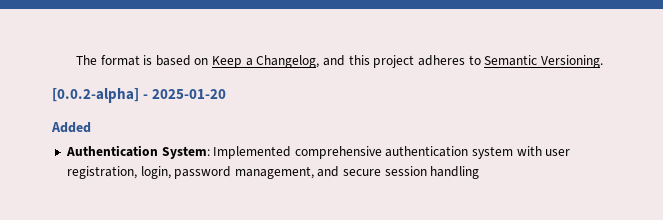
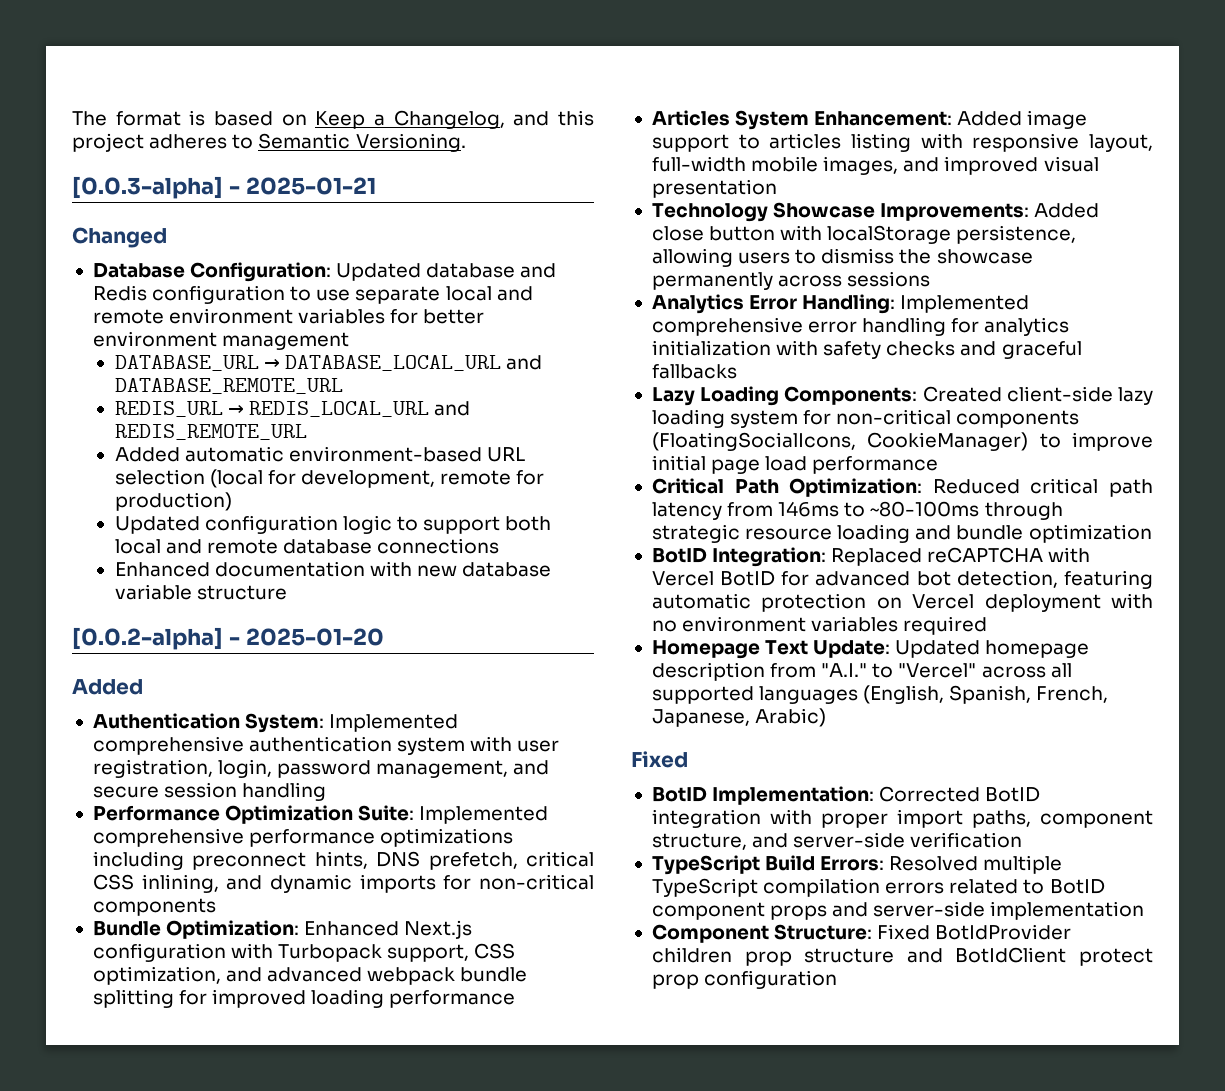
(603, 61) none -> [72,176,376,199] [72,227,167,248] [92,262,557,282] [92,285,533,304] [92,308,485,324] [92,331,350,350] [114,355,542,371] [114,378,343,394] [114,401,470,417] [114,424,307,440] [114,446,525,462] [114,469,545,488] [114,492,232,511] [114,515,552,534] [114,538,500,554] [114,561,552,577] [114,584,287,600] // [0.0.3-alpha] - 2025-01-21 // Changed // Database Configuration: Updated database and Redis configuration to use separate local and remote environment variables for better environment management // DATABASE_URL → DATABASE_LOCAL_URL and DATABASE_REMOTE_URL // REDIS_URL → REDIS_LOCAL_URL and REDIS_REMOTE_URL // Added automatic environment-based URL selection (local for development, remote for production) // Updated configuration logic to support both local and remote database connections // Enhanced documentation with new database variable structure
(480, 172) none -> [92,805,549,824] [92,828,514,847] [92,851,594,870] [92,874,594,893] [92,898,216,916] [92,920,473,939] [92,943,516,962] [92,966,528,985] [92,989,516,1008] [651,110,1088,130] [651,133,1153,152] [651,156,1099,175] [651,179,777,198] [651,202,1100,222] [651,225,1077,244] [651,248,1033,267] [651,271,931,290] [651,294,1030,314] [651,317,1070,336] [651,340,1082,359] [651,364,737,379] [651,386,1153,406] [651,409,1080,428] [651,432,1153,451] [651,455,939,474] [651,478,1153,497] [651,501,1063,520] [651,524,1152,543] [651,547,1091,567] [651,570,1153,589] [651,593,1153,612] [651,616,988,635] [651,640,1090,659] [651,662,1072,681] [651,685,1109,704] [651,708,827,727] [631,751,688,768] [651,786,1041,805] [651,809,1153,828] [651,832,1023,850] [651,855,1063,875] [651,878,1105,897] [651,901,1145,920] [651,924,1072,943] [651,947,1153,966] [651,970,838,989] // Performance Optimization Suite: Implemented comprehensive performance optimizations including preconnect hints, DNS prefetch, critical CSS inlining, and dynamic imports for non-critical components // Bundle Optimization: Enhanced Next.js configuration with Turbopack support, CSS optimization, and advanced webpack bundle splitting for improved loading performance // Articles System Enhancement: Added image support to articles listing with responsive layout, full-width mobile images, and improved visual presentation // Technology Showcase Improvements: Added close button with localStorage persistence, allowing users to dismiss the showcase permanently across sessions // Analytics Error Handling: Implemented comprehensive error handling for analytics initialization with safety checks and graceful fallbacks // Lazy Loading Components: Created client-side lazy loading system for non-critical components (FloatingSocialIcons, CookieManager) to improve initial page load performance // Critical Path Optimization: Reduced critical path latency from 146ms to ~80-100ms through strategic resource loading and bundle optimization // BotID Integration: Replaced reCAPTCHA with Vercel BotID for advanced bot detection, featuring automatic protection on Vercel deployment with no environment variables required // Homepage Text Update: Updated homepage description from "A.I." to "Vercel" across all supported languages (English, Spanish, French, Japanese, Arabic) // Fixed // BotID Implementation: Corrected BotID integration with proper import paths, component structure, and server-side verification // TypeScript Build Errors: Resolved multiple TypeScript compilation errors related to BotID component props and server-side implementation // Component Structure: Fixed BotIdProvider children prop structure and BotIdClient protect prop configuration

